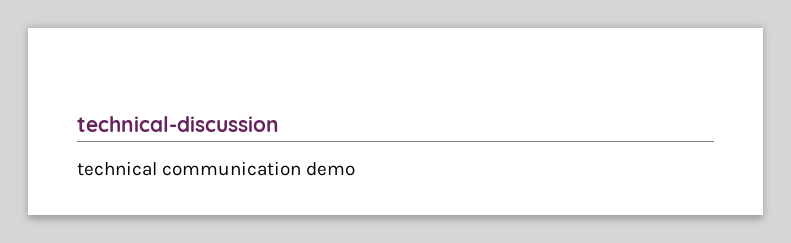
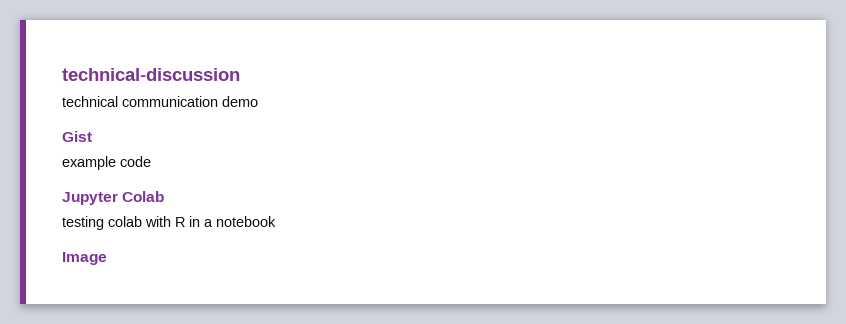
(356, 169) none -> [62,131,92,142] [62,156,151,170] [62,191,165,205] [62,216,276,230] [62,252,107,265] // Gist // example code // Jupyter Colab // testing colab with R in a notebook // Image

